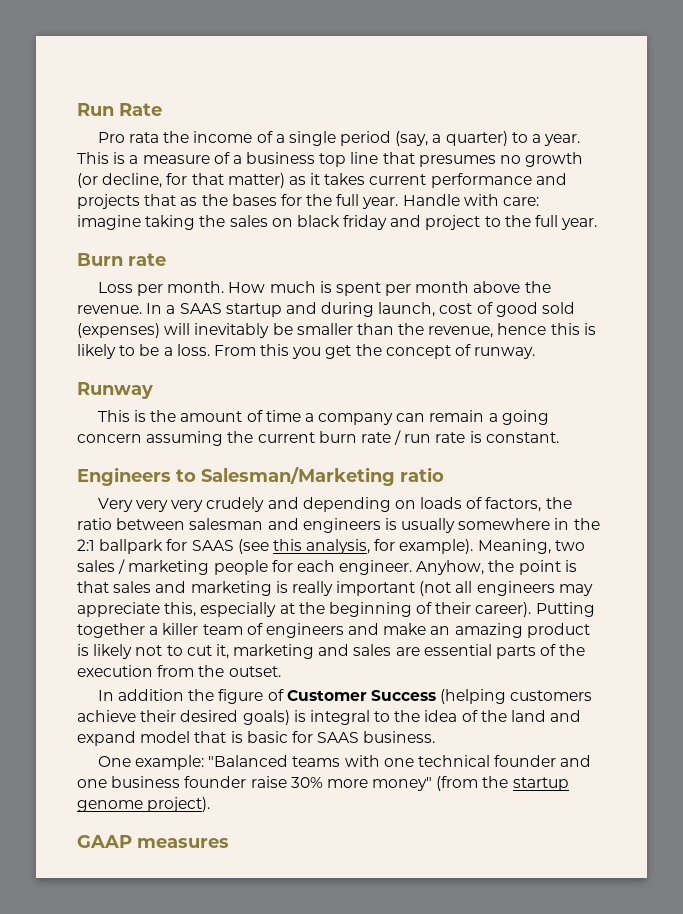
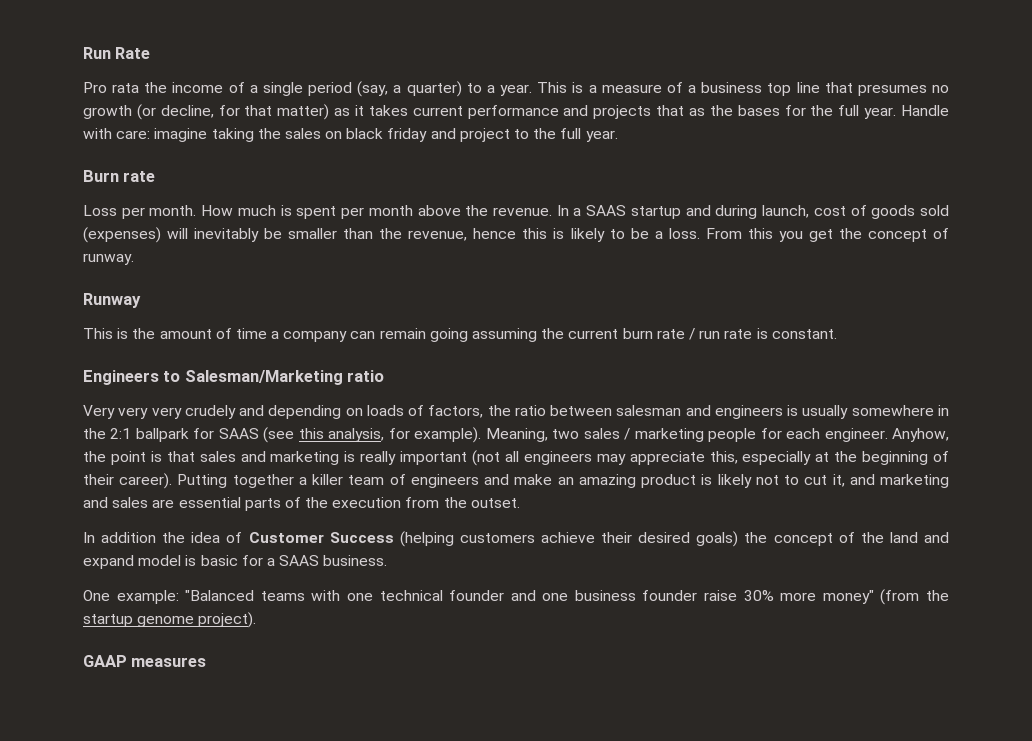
[495,302,538,317] good -> [871,205,916,219] goods
[488,410,549,425] [77,434,142,443] a going concern -> [429,328,468,342] going
(229, 651) none -> [849,474,875,485] and
[218,689,264,704] figure -> [191,532,221,543] idea
[293,710,458,725] is integral to the idea -> [744,532,833,546] the concept
[194,731,227,743] that -> (182, 560) none
(313, 737) none -> [266,558,275,566] a

